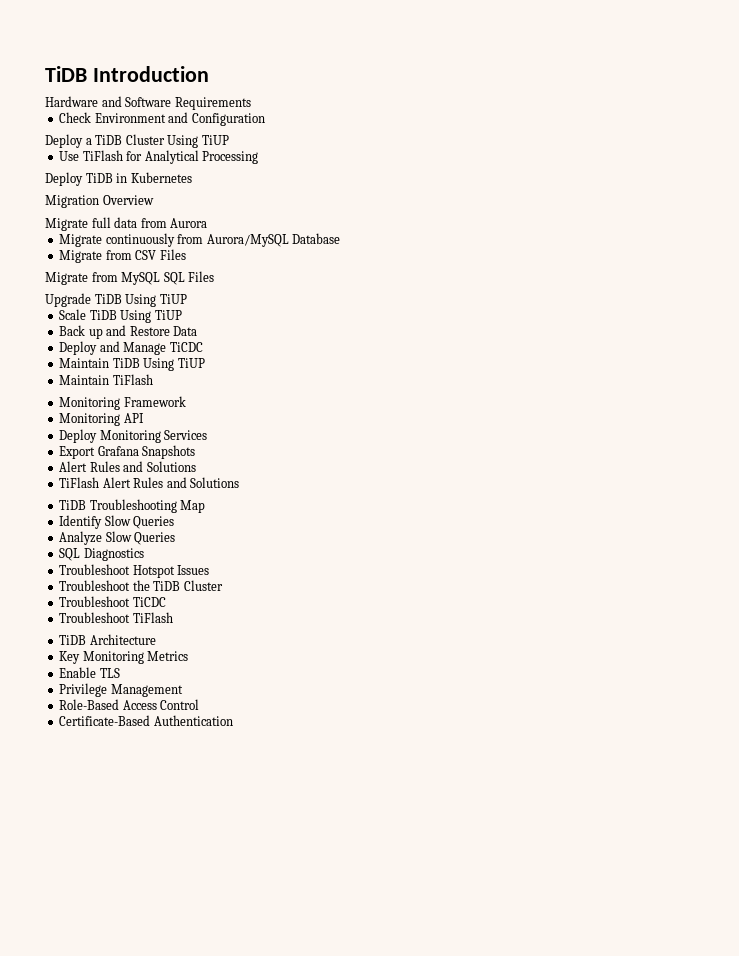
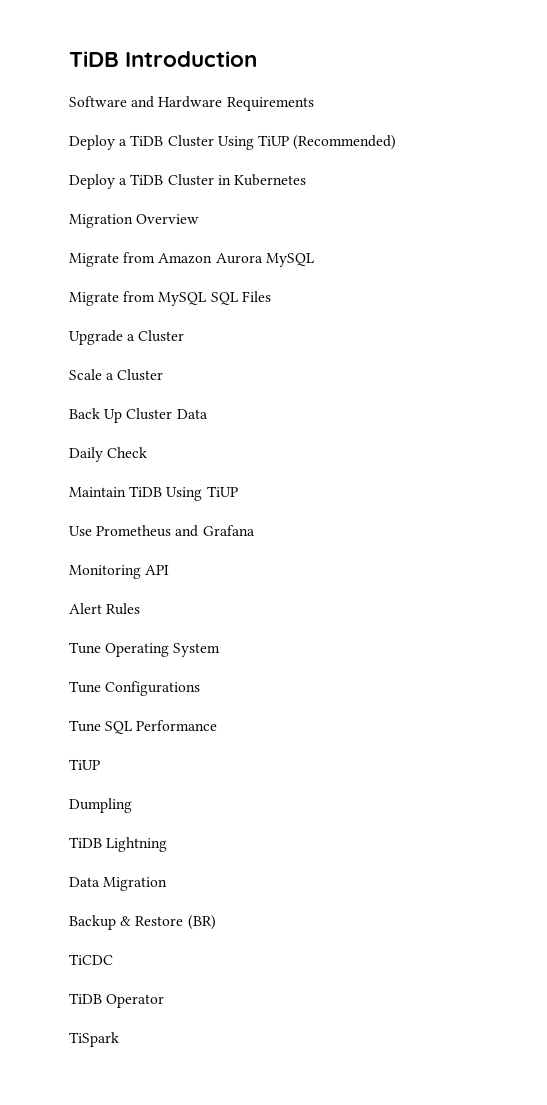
[45,96,251,110] [59,112,265,126] Hardware and Software Requirements // Check Environment and Configuration -> [69,96,314,111] Software and Hardware Requirements
[59,150,259,164] [45,172,113,186] // Use TiFlash for Analytical Processing // Deploy TiDB -> [293,135,397,150] [69,174,214,189] (Recommended) // Deploy a TiDB Cluster
[91,217,208,228] [59,233,341,247] [59,249,186,263] full data from Aurora // Migrate continuously from Aurora/MySQL Database // Migrate from CSV Files -> [123,252,314,267] from Amazon Aurora MySQL
[94,294,187,307] [59,309,182,323] [59,325,198,339] [59,341,203,355] [59,358,205,371] [59,374,153,385] [59,396,186,410] [59,413,144,426] [59,429,208,443] [59,445,196,459] [59,461,196,472] [59,477,240,488] [59,499,206,513] [59,515,175,529] [59,531,176,545] [59,548,144,561] [59,564,210,578] [59,580,223,591] [59,596,166,607] [59,612,173,623] [59,634,156,645] [59,651,189,664] [59,667,120,678] [59,683,183,697] [59,699,200,710] [59,715,233,726] TiDB Using TiUP // Scale TiDB Using TiUP // Back up and Restore Data // Deploy and Manage TiCDC // Maintain TiDB Using TiUP // Maintain TiFlash // Monitoring Framework // Monitoring API // Deploy Monitoring Services // Export Grafana Snapshots // Alert Rules and Solutions // TiFlash Alert Rules and Solutions // TiDB Troubleshooting Map // Identify Slow Queries // Analyze Slow Queries // SQL Diagnostics // Troubleshoot Hotspot Issues // Troubleshoot the TiDB Cluster // Troubleshoot TiCDC // Troubleshoot TiFlash // TiDB Architecture // Key Monitoring Metrics // Enable TLS // Privilege Management // Role-Based Access Control // Certificate-Based Authentication -> [127,330,185,342] [69,369,164,381] [69,408,208,423] [69,447,148,462] [69,486,238,501] [69,525,255,537] [69,565,170,579] [69,603,141,615] [69,642,221,657] [69,681,201,696] [69,720,218,734] [69,759,100,770] [69,798,132,813] [69,837,168,852] [69,877,168,891] [69,915,216,930] [69,954,113,965] [69,993,165,1008] [69,1032,119,1047] a Cluster // Scale a Cluster // Back Up Cluster Data // Daily Check // Maintain TiDB Using TiUP // Use Prometheus and Grafana // Monitoring API // Alert Rules // Tune Operating System // Tune Configurations // Tune SQL Performance // TiUP // Dumpling // TiDB Lightning // Data Migration // Backup & Restore (BR) // TiCDC // TiDB Operator // TiSpark

